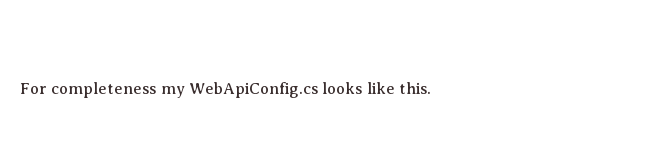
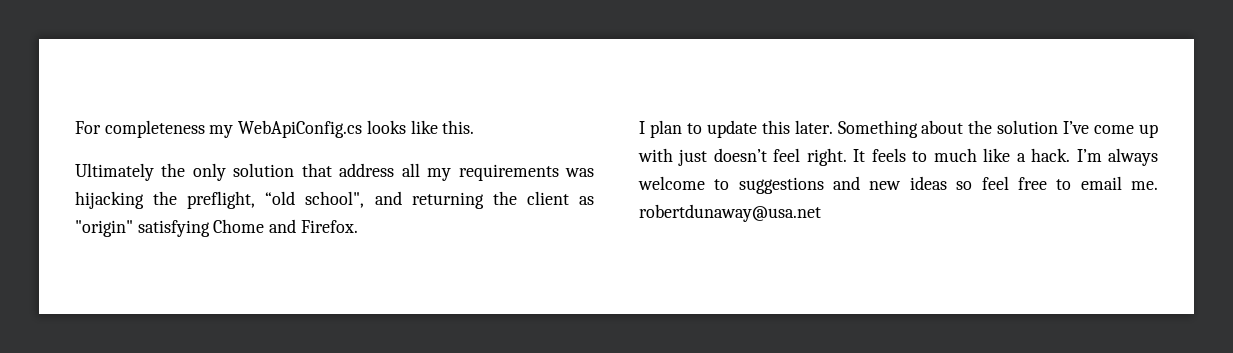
(431, 88) none -> [75,163,595,181] [75,191,594,209] [75,219,358,237] [639,120,1158,138] [638,148,1158,166] [638,176,1158,194] [639,204,821,222] // Ultimately the only solution that address all my requirements was hijacking the preflight, “old school", and returning the client as "origin" satisfying Chome and Firefox. // I plan to update this later. Something about the solution I’ve come up with just doesn’t feel right. It feels to much like a hack. I’m always welcome to suggestions and new ideas so feel free to email me. robertdunaway@usa.net

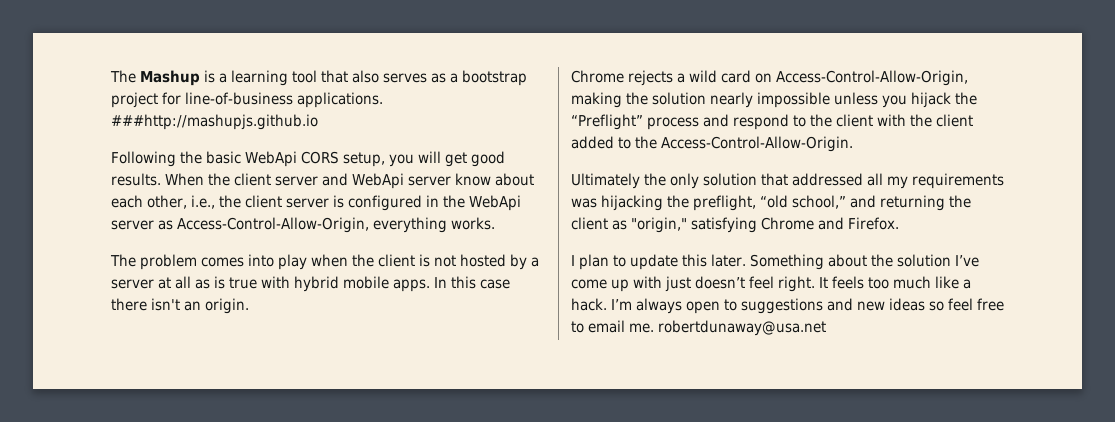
[75,120,475,138] For completeness my WebApiConfig.cs looks like this. -> [110,70,527,86] [111,92,383,108] [111,114,318,130] [111,151,505,167] [111,173,534,189] [111,195,521,211] [111,217,495,233] [110,254,539,270] [111,276,510,292] [111,298,249,314] [571,70,968,86] [571,92,977,108] [571,114,973,130] [571,136,853,152] The Mashup is a learning tool that also serves as a bootstrap project for line-of-business applications. ###http://mashupjs.github.io // Following the basic WebApi CORS setup, you will get good results. When the client server and WebApi server know about each other, i.e., the client server is configured in the WebApi server as Access-Control-Allow-Origin, everything works. // The problem comes into play when the client is not hosted by a server at all as is true with hybrid mobile apps. In this case there isn't an origin. // Chrome rejects a wild card on Access-Control-Allow-Origin, making the solution nearly impossible unless you hijack the “Preflight” process and respond to the client with the client added to the Access-Control-Allow-Origin.
[339,163,395,177] address -> [792,173,863,186] addressed
[305,191,365,208] school", -> [791,195,846,209] school,”
[75,219,265,237] "origin" satisfying Chome -> [631,217,814,233] "origin," satisfying Chrome
[912,151,928,162] to -> [868,277,889,289] too
[638,176,705,190] welcome -> [686,301,720,314] open

